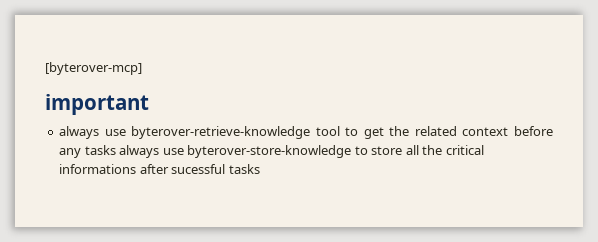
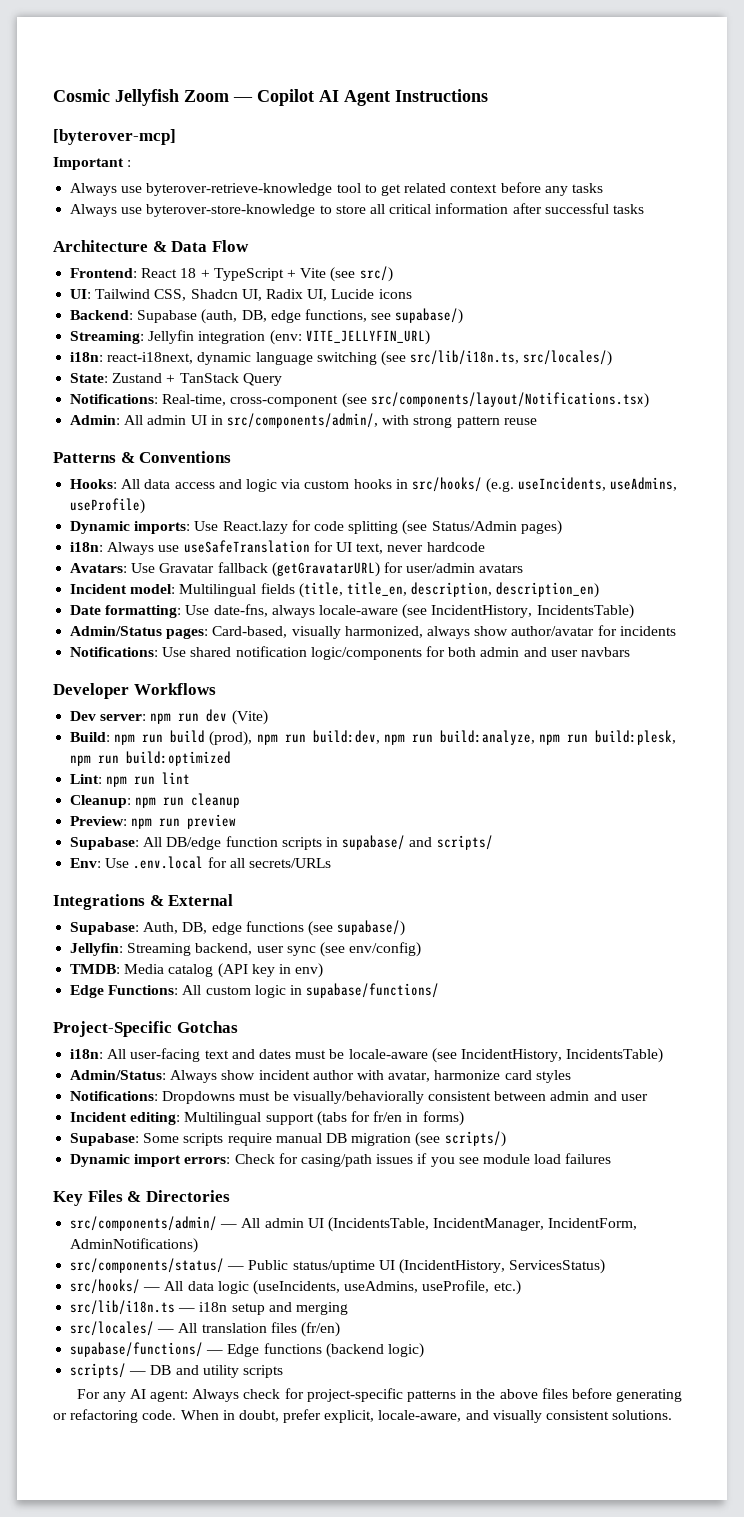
[45,62,142,75] [45,94,149,115] [59,126,100,139] [byterover-mcp] // important // always -> [53,89,488,106] [53,129,176,145] [53,157,132,170] [70,183,118,196] Cosmic Jellyfish Zoom — Copilot AI Agent Instructions // [byterover-mcp] // Important : // Always
[389,126,410,136] the -> (401, 190) none
[119,145,160,158] always -> [70,204,118,217] // Always
[422,145,484,155] [59,164,260,174] the critical informations after sucessful tasks -> [389,203,644,214] [53,240,249,252] [70,266,393,282] [70,289,412,301] [70,308,464,324] [70,330,430,345] [70,350,613,366] [70,373,282,386] [70,392,649,408] [70,413,537,428] [53,451,232,463] [70,477,678,493] [70,498,146,514] [70,520,562,535] [70,540,485,555] [70,562,524,577] [70,582,600,598] [70,604,634,619] [70,625,676,639] [70,646,630,660] [53,683,216,699] [70,709,268,725] [70,730,676,746] [70,751,232,766] [70,772,191,787] [70,793,241,808] [70,814,237,829] [70,835,493,850] [70,856,331,869] [53,894,234,910] [70,920,406,936] [70,942,422,957] [70,963,324,978] [70,983,440,998] [53,1021,238,1037] [70,1048,664,1063] [70,1070,571,1083] [70,1091,648,1104] [70,1111,464,1126] [70,1131,506,1147] [70,1153,612,1167] [53,1190,230,1206] [70,1216,638,1232] [70,1238,199,1253] [70,1258,606,1274] [70,1279,521,1295] [70,1300,348,1315] [70,1321,340,1337] [70,1342,424,1358] [70,1363,283,1378] [76,1388,683,1402] [53,1409,673,1423] critical information after successful tasks // Architecture & Data Flow // Frontend: React 18 + TypeScript + Vite (see src/) // UI: Tailwind CSS, Shadcn UI, Radix UI, Lucide icons // Backend: Supabase (auth, DB, edge functions, see supabase/) // Streaming: Jellyfin integration (env: VITE_JELLYFIN_URL) // i18n: react-i18next, dynamic language switching (see src/lib/i18n.ts, src/locales/) // State: Zustand + TanStack Query // Notifications: Real-time, cross-component (see src/components/layout/Notifications.tsx) // Admin: All admin UI in src/components/admin/, with strong pattern reuse // Patterns & Conventions // Hooks: All data access and logic via custom hooks in src/hooks/ (e.g. useIncidents, useAdmins, useProfile) // Dynamic imports: Use React.lazy for code splitting (see Status/Admin pages) // i18n: Always use useSafeTranslation for UI text, never hardcode // Avatars: Use Gravatar fallback (getGravatarURL) for user/admin avatars // Incident model: Multilingual fields (title, title_en, description, description_en) // Date formatting: Use date-fns, always locale-aware (see IncidentHistory, IncidentsTable) // Admin/Status pages: Card-based, visually harmonized, always show author/avatar for incidents // Notifications: Use shared notification logic/components for both admin and user navbars // Developer Workflows // Dev server: npm run dev (Vite) // Build: npm run build (prod), npm run build:dev, npm run build:analyze, npm run build:plesk, npm run build:optimized // Lint: npm run lint // Cleanup: npm run cleanup // Preview: npm run preview // Supabase: All DB/edge function scripts in supabase/ and scripts/ // Env: Use .env.local for all secrets/URLs // Integrations & External // Supabase: Auth, DB, edge functions (see supabase/) // Jellyfin: Streaming backend, user sync (see env/config) // TMDB: Media catalog (API key in env) // Edge Functions: All custom logic in supabase/functions/ // Project-Specific Gotchas // i18n: All user-facing text and dates must be locale-aware (see IncidentHistory, IncidentsTable) // Admin/Status: Always show incident author with avatar, harmonize card styles // Notifications: Dropdowns must be visually/behaviorally consistent between admin and user // Incident editing: Multilingual support (tabs for fr/en in forms) // Supabase: Some scripts require manual DB migration (see scripts/) // Dynamic import errors: Check for casing/path issues if you see module load failures // Key Files & Directories // src/components/admin/ — All admin UI (IncidentsTable, IncidentManager, IncidentForm, AdminNotifications) // src/components/status/ — Public status/uptime UI (IncidentHistory, ServicesStatus) // src/hooks/ — All data logic (useIncidents, useAdmins, useProfile, etc.) // src/lib/i18n.ts — i18n setup and merging // src/locales/ — All translation files (fr/en) // supabase/functions/ — Edge functions (backend logic) // scripts/ — DB and utility scripts // For any AI agent: Always check for project-specific patterns in the above files before generating or refactoring code. When in doubt, prefer explicit, locale-aware, and visually consistent solutions.

